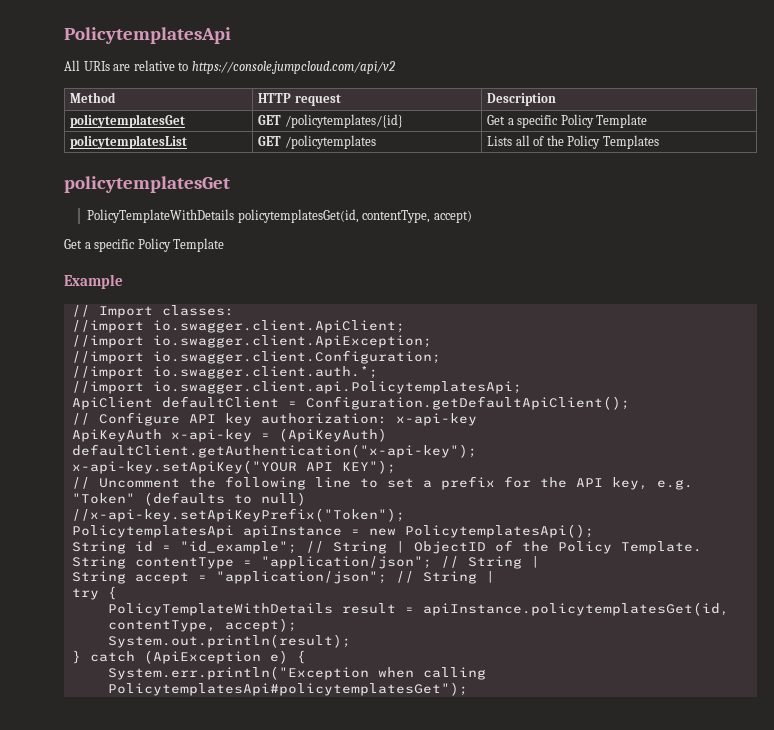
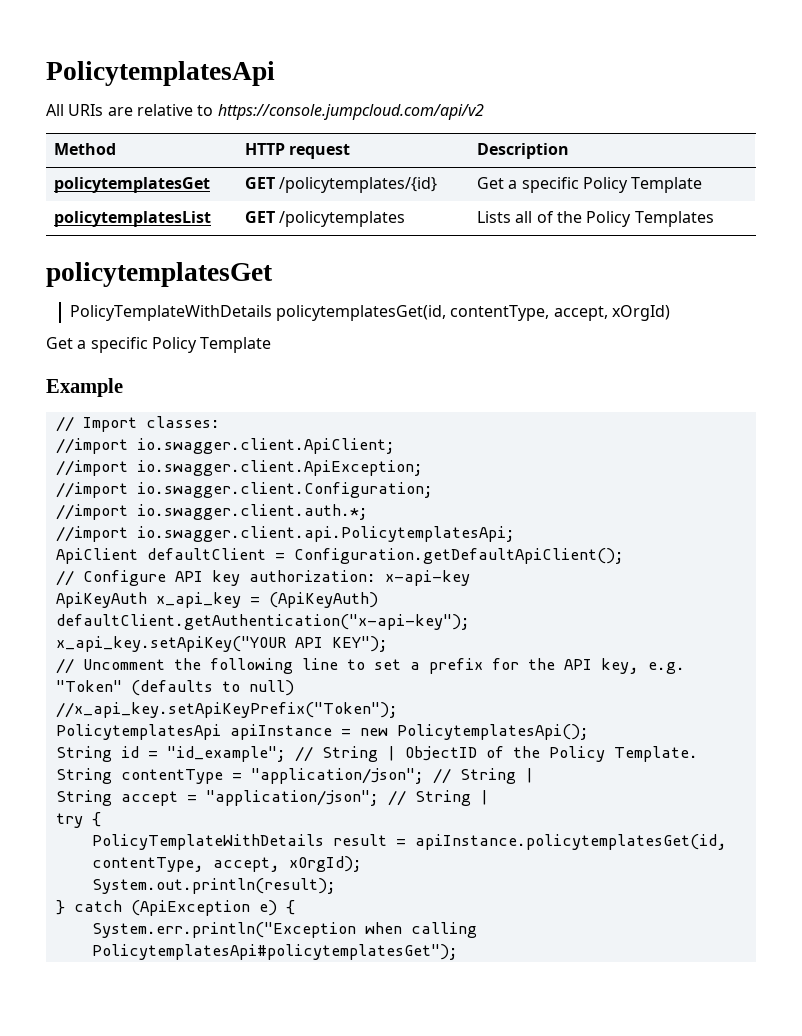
[433,210,472,223] accept) -> [553,305,671,321] accept, xOrgId)
[170,429,252,442] x-api-key -> [155,592,241,608] x_api_key
[71,460,297,474] x-api-key.setApiKey("YOUR -> [55,636,287,652] x_api_key.setApiKey("YOUR
[71,508,405,522] //x-api-key.setApiKeyPrefix("Token"); -> [55,702,398,718] //x_api_key.setApiKeyPrefix("Token");
[224,618,297,632] accept); -> [212,856,362,872] accept, xOrgId);

